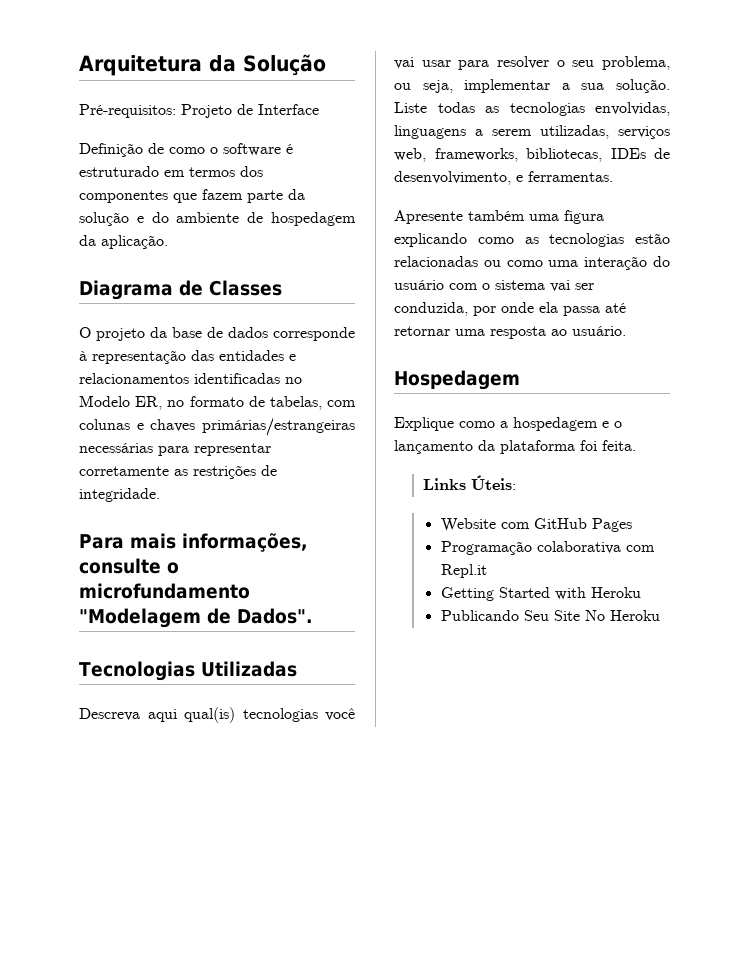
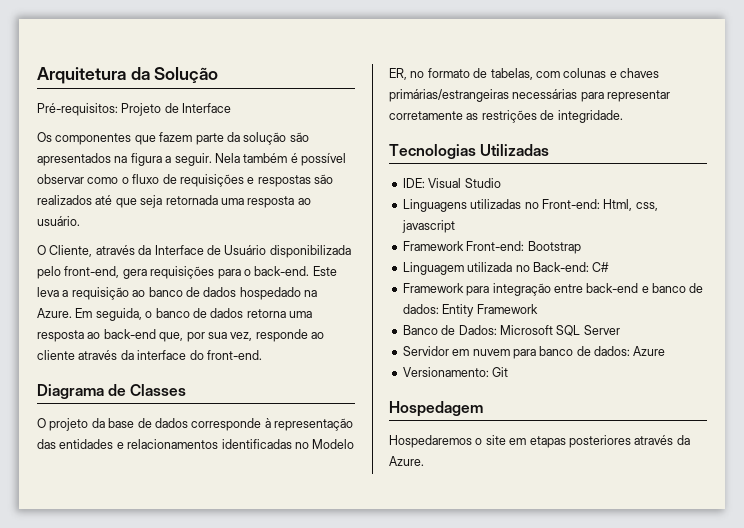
[79,143,293,157] [79,166,263,177] Definição de como o software é estruturado em termos dos -> [37,132,52,142] Os
[136,212,356,226] [79,235,168,249] e do ambiente de hospedagem da aplicação. -> [289,132,309,142] [37,153,346,166] [37,174,333,187] [37,195,311,208] [37,216,80,226] [37,245,351,258] [37,266,337,279] [37,287,317,300] [37,308,312,321] [37,329,324,342] [37,350,262,360] são apresentados na figura a seguir. Nela também é possível observar como o fluxo de requisições e respostas são realizados até que seja retornada uma resposta ao usuário. // O Cliente, através da Interface de Usuário disponibilizada pelo front-end, gera requisições para o back-end. Este leva a requisição ao banco de dados hospedado na Azure. Em seguida, o banco de dados retorna uma resposta ao back-end que, por sua vez, responde ao cliente através da interface do front-end.
[79,533,308,552] [79,558,179,574] [79,583,250,599] [79,608,313,628] [79,661,297,681] [79,707,355,723] [394,56,670,70] [394,79,670,93] [394,102,670,116] [394,125,670,139] [394,148,670,162] [394,171,613,185] [394,210,604,224] [394,233,670,247] [394,256,670,270] [394,280,594,292] [394,302,626,316] [394,326,626,339] [394,370,520,390] [394,417,622,431] [394,440,636,454] [423,475,517,490] [440,518,632,532] [440,541,655,555] [440,564,487,578] [440,587,641,601] [440,610,660,621] Para mais informações, consulte o microfundamento "Modelagem de Dados". // Tecnologias Utilizadas // Descreva aqui qual(is) tecnologias você vai usar para resolver o seu problema, ou seja, implementar a sua solução. Liste todas as tecnologias envolvidas, linguagens a serem utilizadas, serviços web, frameworks, bibliotecas, IDEs de desenvolvimento, e ferramentas. // Apresente também uma figura explicando como as tecnologias estão relacionadas ou como uma interação do usuário com o sistema vai ser conduzida, por onde ela passa até retornar uma resposta ao usuário. // Hospedagem // Explique como a hospedagem e o lançamento da plataforma foi feita. // Links Úteis: // Website com GitHub Pages // Programação colaborativa com Repl.it // Getting Started with Heroku // Publicando Seu Site No Heroku -> [389,144,550,159] [402,178,501,188] [402,199,658,212] [401,220,455,233] [402,241,581,254] [402,262,610,275] [402,283,704,296] [402,304,538,317] [402,325,620,336] [402,346,666,359] [402,367,509,377] [389,401,483,417] [389,435,690,448] [389,456,424,466] Tecnologias Utilizadas // IDE: Visual Studio // Linguagens utilizadas no Front-end: Html, css, javascript // Framework Front-end: Bootstrap // Linguagem utilizada no Back-end: C# // Framework para integração entre back-end e banco de dados: Entity Framework // Banco de Dados: Microsoft SQL Server // Servidor em nuvem para banco de dados: Azure // Versionamento: Git // Hospedagem // Hospedaremos o site em etapas posteriores através da Azure.

